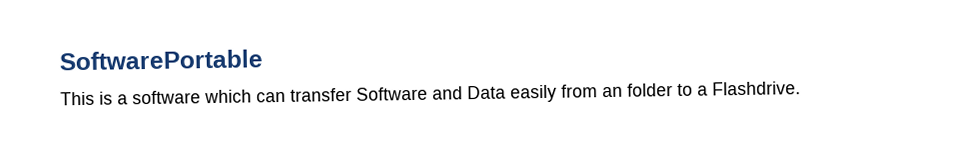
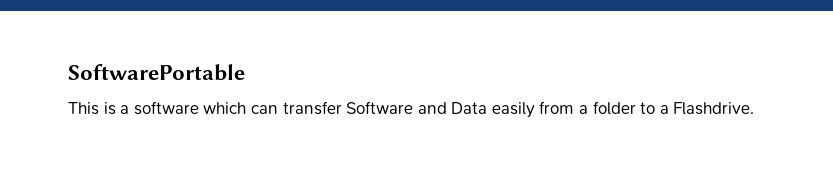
[602,86,623,98] an -> [579,105,589,114] a

